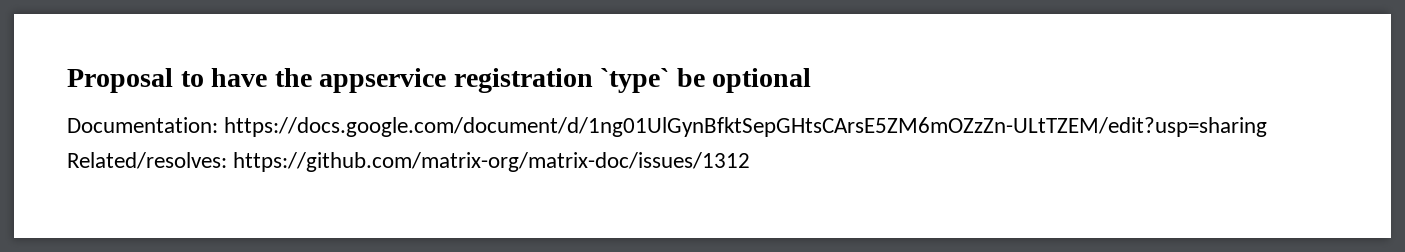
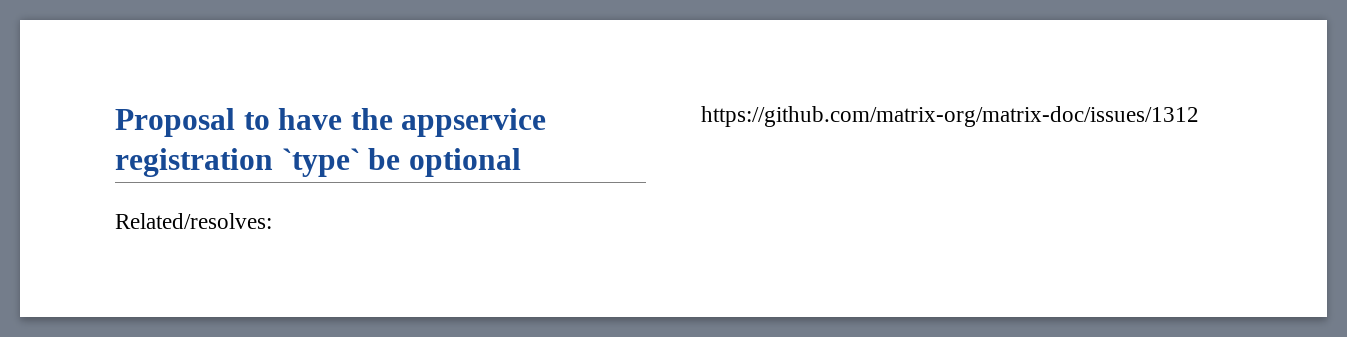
[67,117,1268,137] Documentation: https://docs.google.com/document/d/1ng01UlGynBfktSepGHtsCArsE5ZM6mOZzZn-ULtTZEM/edit?usp=sharing -> (521, 162) none

